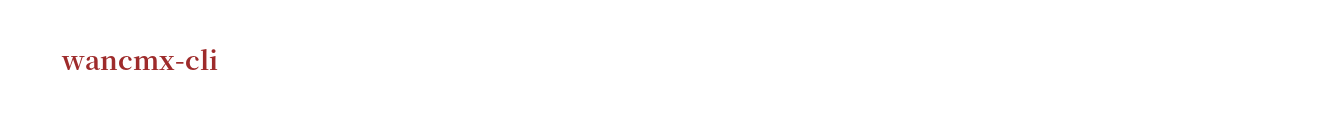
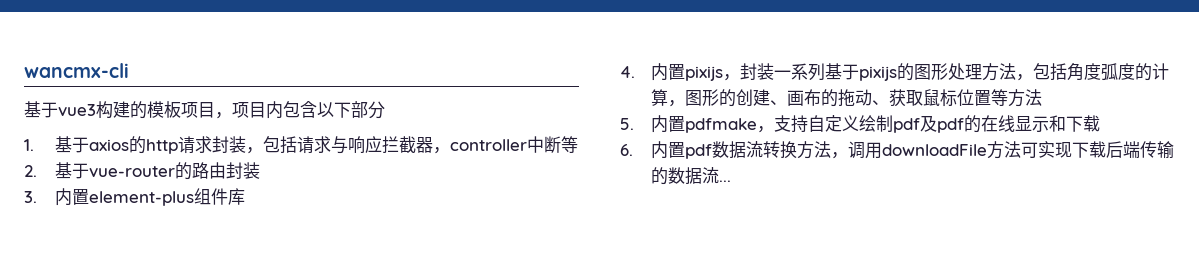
(218, 59) none -> [24,101,385,119] [24,136,578,154] [24,162,260,180] [24,188,245,206] [620,63,1169,81] [650,89,1042,107] [620,115,1100,133] [620,141,1174,159] [650,167,731,185] // 基于vue3构建的模板项目，项目内包含以下部分 // 1.基于axios的http请求封装，包括请求与响应拦截器，controller中断等 // 2.基于vue-router的路由封装 // 3.内置element-plus组件库 // 4.内置pixijs，封装一系列基于pixijs的图形处理方法，包括角度弧度的计算，图形的创建、画布的拖动、获取鼠标位置等方法 // 5.内置pdfmake，支持自定义绘制pdf及pdf的在线显示和下载 // 6.内置pdf数据流转换方法，调用downloadFile方法可实现下载后端传输的数据流...

